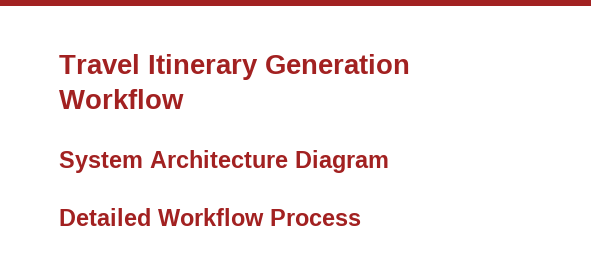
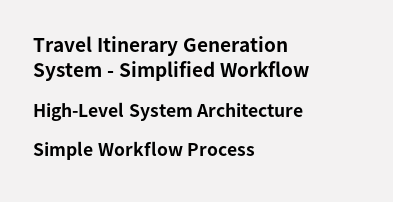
(410, 64) none -> [33,61,216,81] System - Simplified
(184, 99) none -> [33,102,124,121] High-Level
[295,150,389,173] [59,208,151,226] Diagram // Detailed -> [33,141,93,160] // Simple

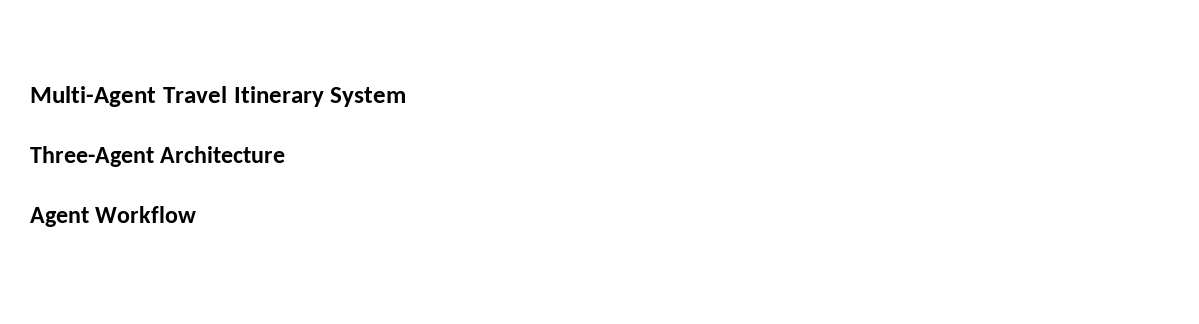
(33, 44) none -> [30,86,156,107] Multi-Agent
[183,36,289,52] [33,61,310,81] [33,102,304,121] [33,141,256,160] Generation System - Simplified Workflow // High-Level System Architecture // Simple Workflow Process -> [330,87,407,107] [30,146,286,167] [30,206,197,227] System // Three-Agent Architecture // Agent Workflow

